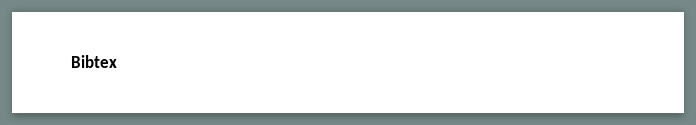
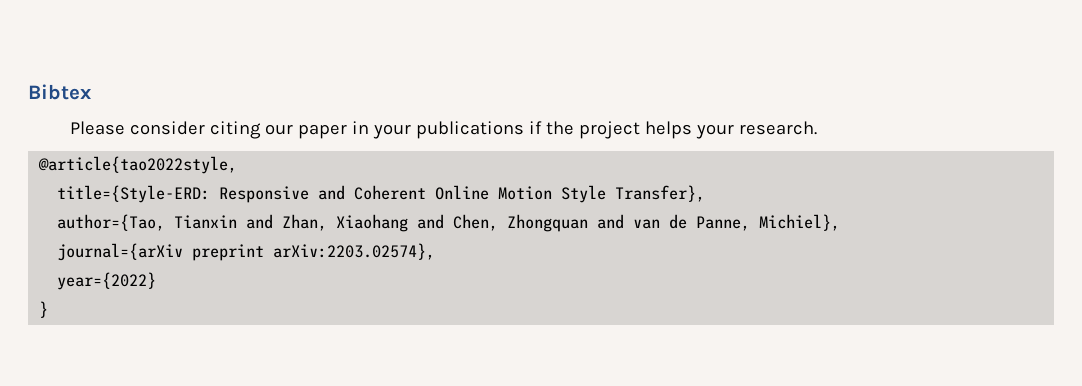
(117, 61) none -> [69,121,817,139] [38,156,238,174] [57,185,706,203] [57,214,841,232] [57,243,436,261] [57,272,157,290] [39,301,49,318] // Please consider citing our paper in your publications if the project helps your research. // @article{tao2022style, // title={Style-ERD: Responsive and Coherent Online Motion Style Transfer}, // author={Tao, Tianxin and Zhan, Xiaohang and Chen, Zhongquan and van de Panne, Michiel}, // journal={arXiv preprint arXiv:2203.02574}, // year={2022} // }

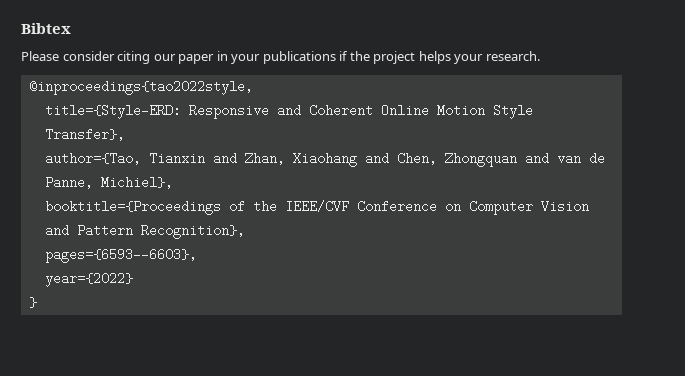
[38,156,238,174] @article{tao2022style, -> [28,80,253,95] @inproceedings{tao2022style,
[57,243,436,261] journal={arXiv preprint arXiv:2203.02574}, -> [44,200,589,215] [44,224,245,239] [44,248,197,263] booktitle={Proceedings of the IEEE/CVF Conference on Computer Vision and Pattern Recognition}, // pages={6593--6603},

